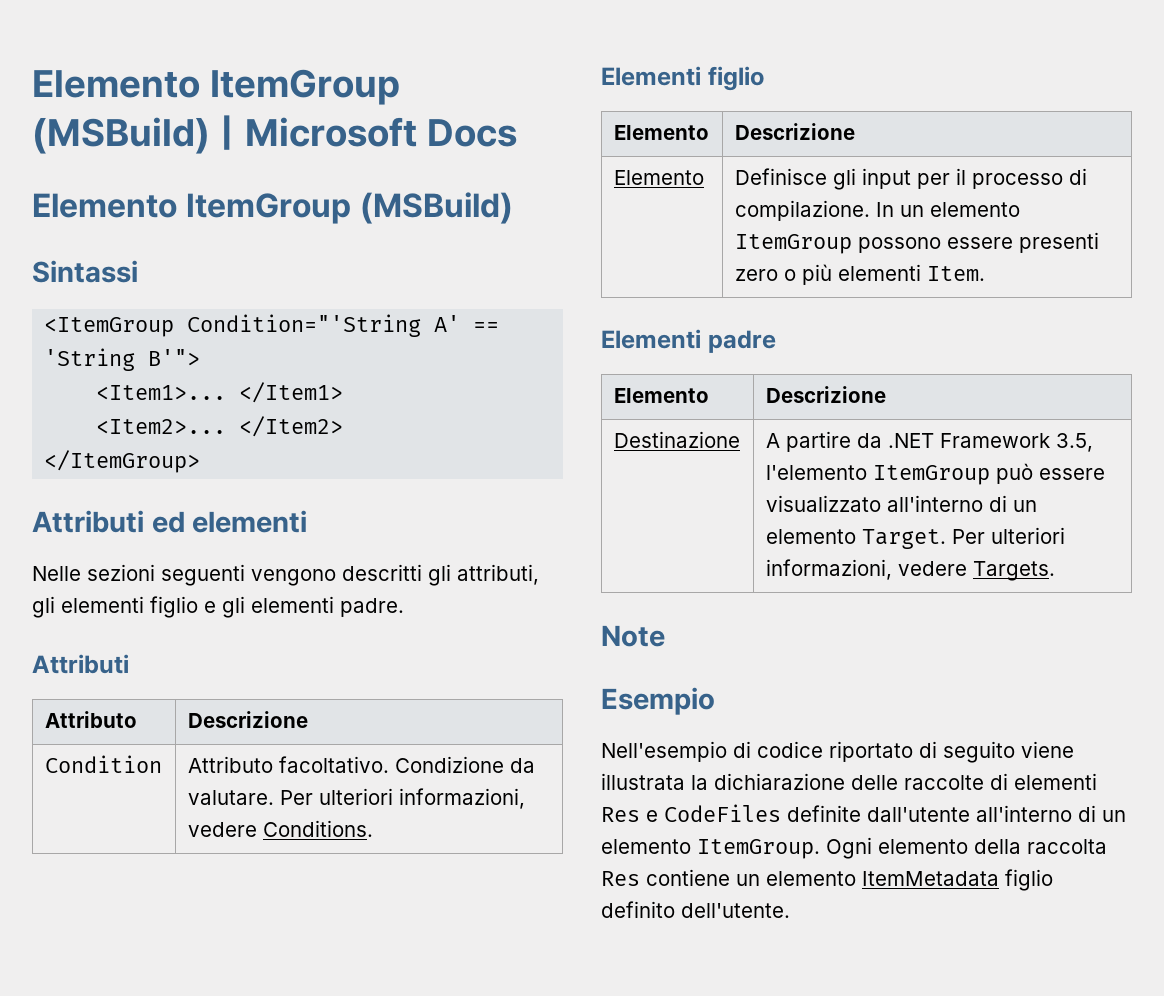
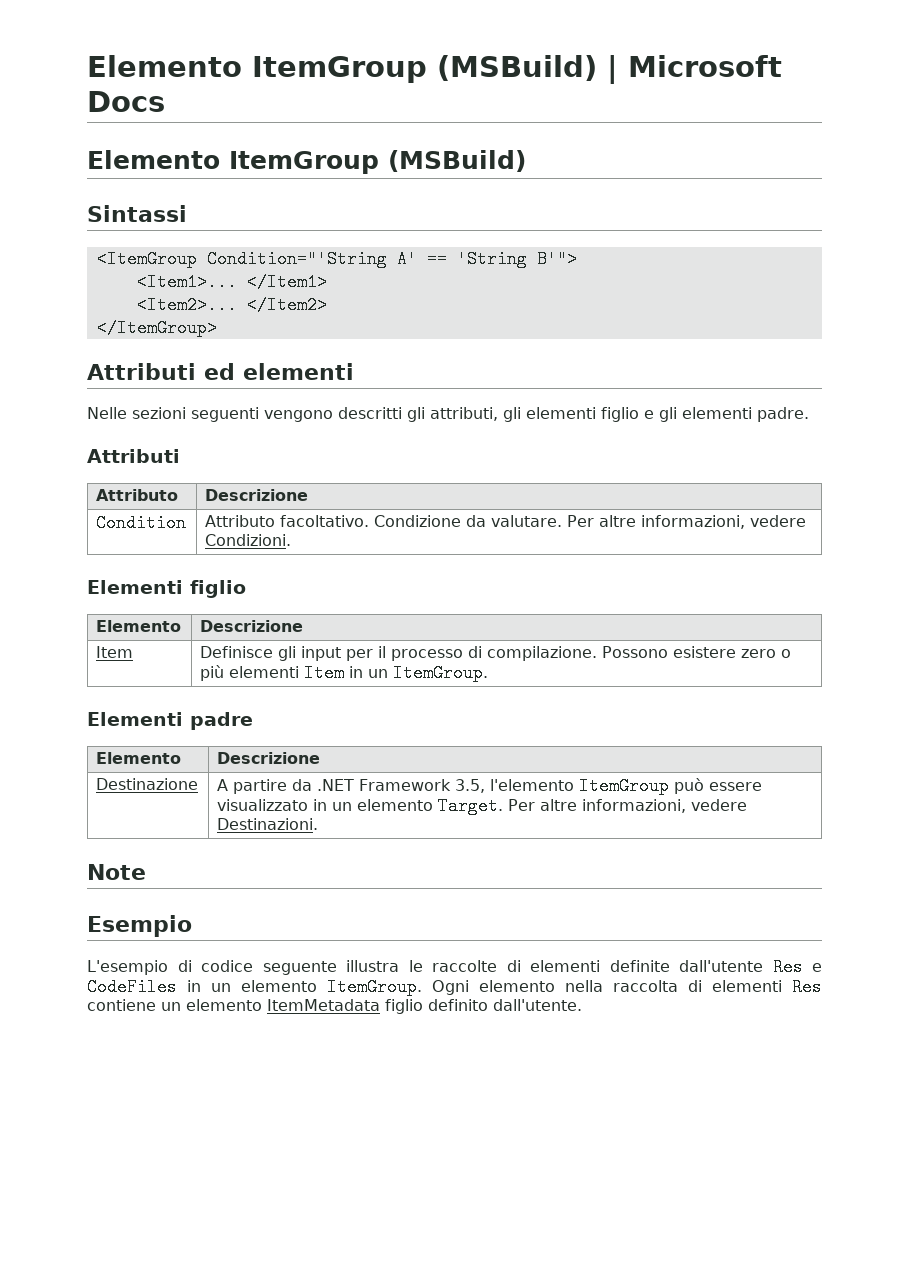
[318,788,525,809] [187,820,373,837] ulteriori informazioni, vedere Conditions. -> [599,515,807,529] [205,534,292,546] altre informazioni, vedere Condizioni.
[613,170,704,185] Elemento -> [96,646,134,658] Item
[875,202,1020,217] [734,232,1099,254] [734,264,985,285] In un elemento ItemGroup possono essere presenti zero o più elementi Item. -> [602,646,792,658] [200,664,489,682] Possono esistere zero o più elementi Item in un ItemGroup.
[886,495,1007,512] all'interno di -> [313,799,328,811] in
[990,527,1065,544] [765,559,1055,581] ulteriori informazioni, vedere Targets. -> [540,799,748,813] [217,818,319,830] altre informazioni, vedere Destinazioni.
[601,741,727,762] Nell'esempio -> [87,960,168,975] L'esempio
[829,741,1074,763] [601,773,898,790] riportato di seguito viene illustrata la dichiarazione delle -> [262,960,423,975] seguente illustra le
(1097, 781) none -> [609,960,763,972] definite dall'utente
[787,805,1096,822] definite dall'utente all'interno di -> [187,980,201,992] in
[974,839,1107,854] della raccolta -> [565,980,782,992] nella raccolta di elementi
[681,903,790,918] dell'utente. -> [493,999,582,1011] dall'utente.

